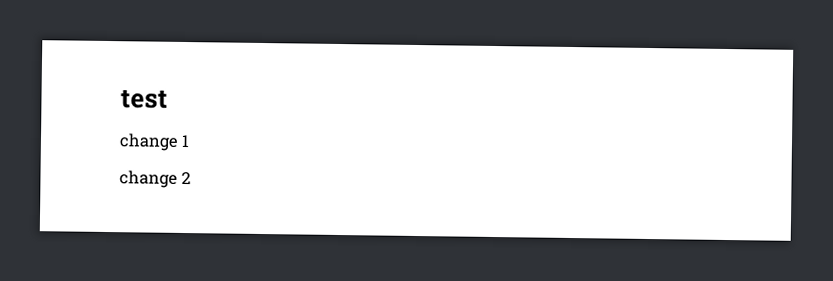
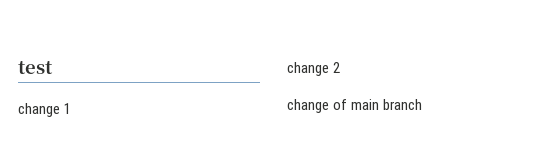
(192, 178) none -> [287,99,423,113] // change of main branch

